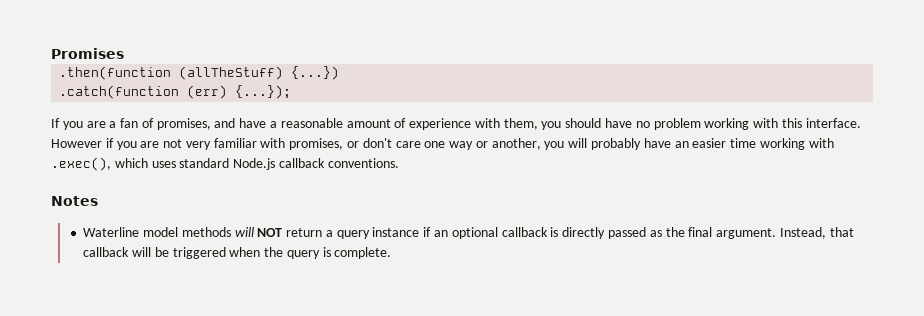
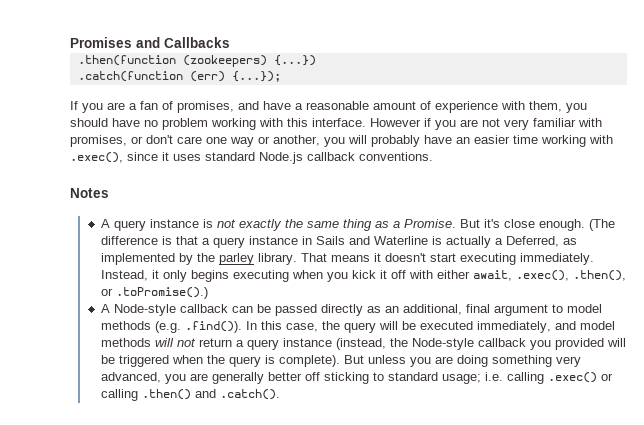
(124, 53) none -> [136,37,230,48] and Callbacks
[179,66,284,80] (allTheStuff) -> [182,55,267,67] (zookeepers)
[114,158,148,168] which -> [127,152,169,161] since it
[83,227,140,237] Waterline -> [100,219,615,231] [100,236,577,248] [100,253,594,265] [100,270,626,282] [100,287,208,299] [100,304,602,316] [100,321,576,333] A query instance is not exactly the same thing as a Promise. But it's close enough. (The difference is that a query instance in Sails and Waterline is actually a Deferred, as implemented by the parley library. That means it doesn't start executing immediately. Instead, it only begins executing when you kick it off with either await, .exec(), .then(), or .toPromise().) // A Node-style callback can be passed directly as an additional, final argument to model methods (e.g. .find()). In this case, the query will be executed immediately, and
[257,228,283,237] NOT -> [176,338,196,347] not
[423,227,854,239] [83,247,130,257] if an optional callback is directly passed as the final argument. Instead, that callback -> [335,338,604,350] (instead, the Node-style callback you provided
[334,247,392,259] complete. -> [278,355,581,367] [100,372,613,384] [100,389,280,401] complete). But unless you are doing something very advanced, you are generally better off sticking to standard usage; i.e. calling .exec() or calling .then() and .catch().

